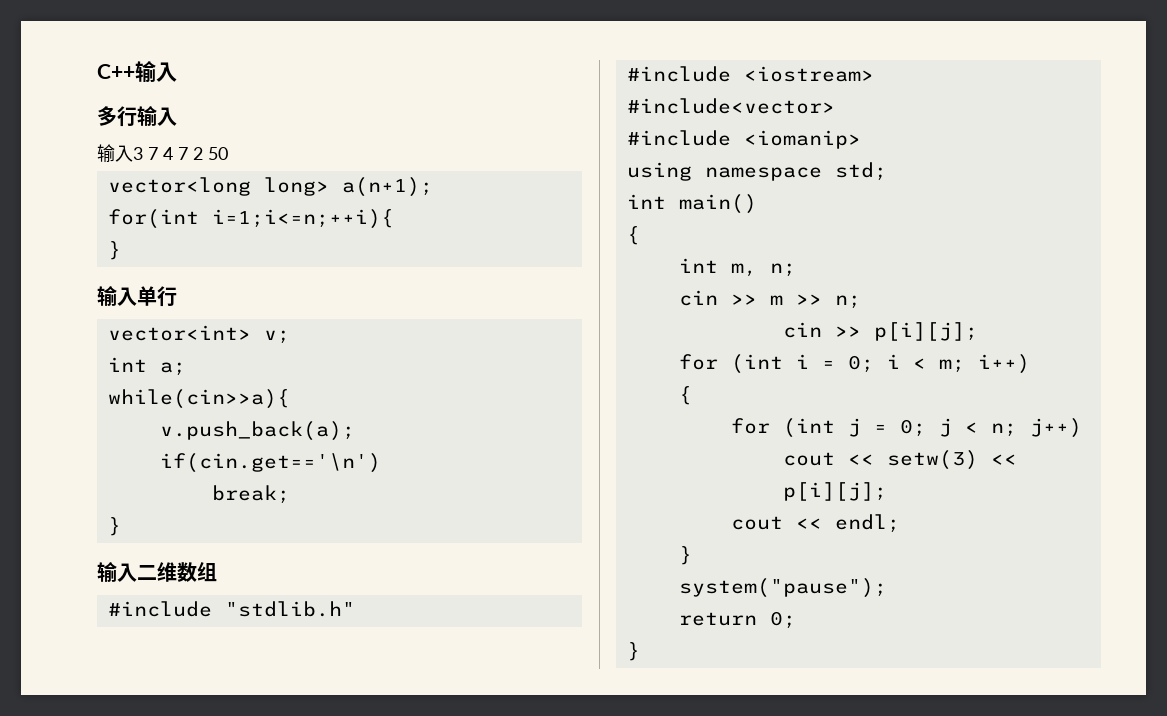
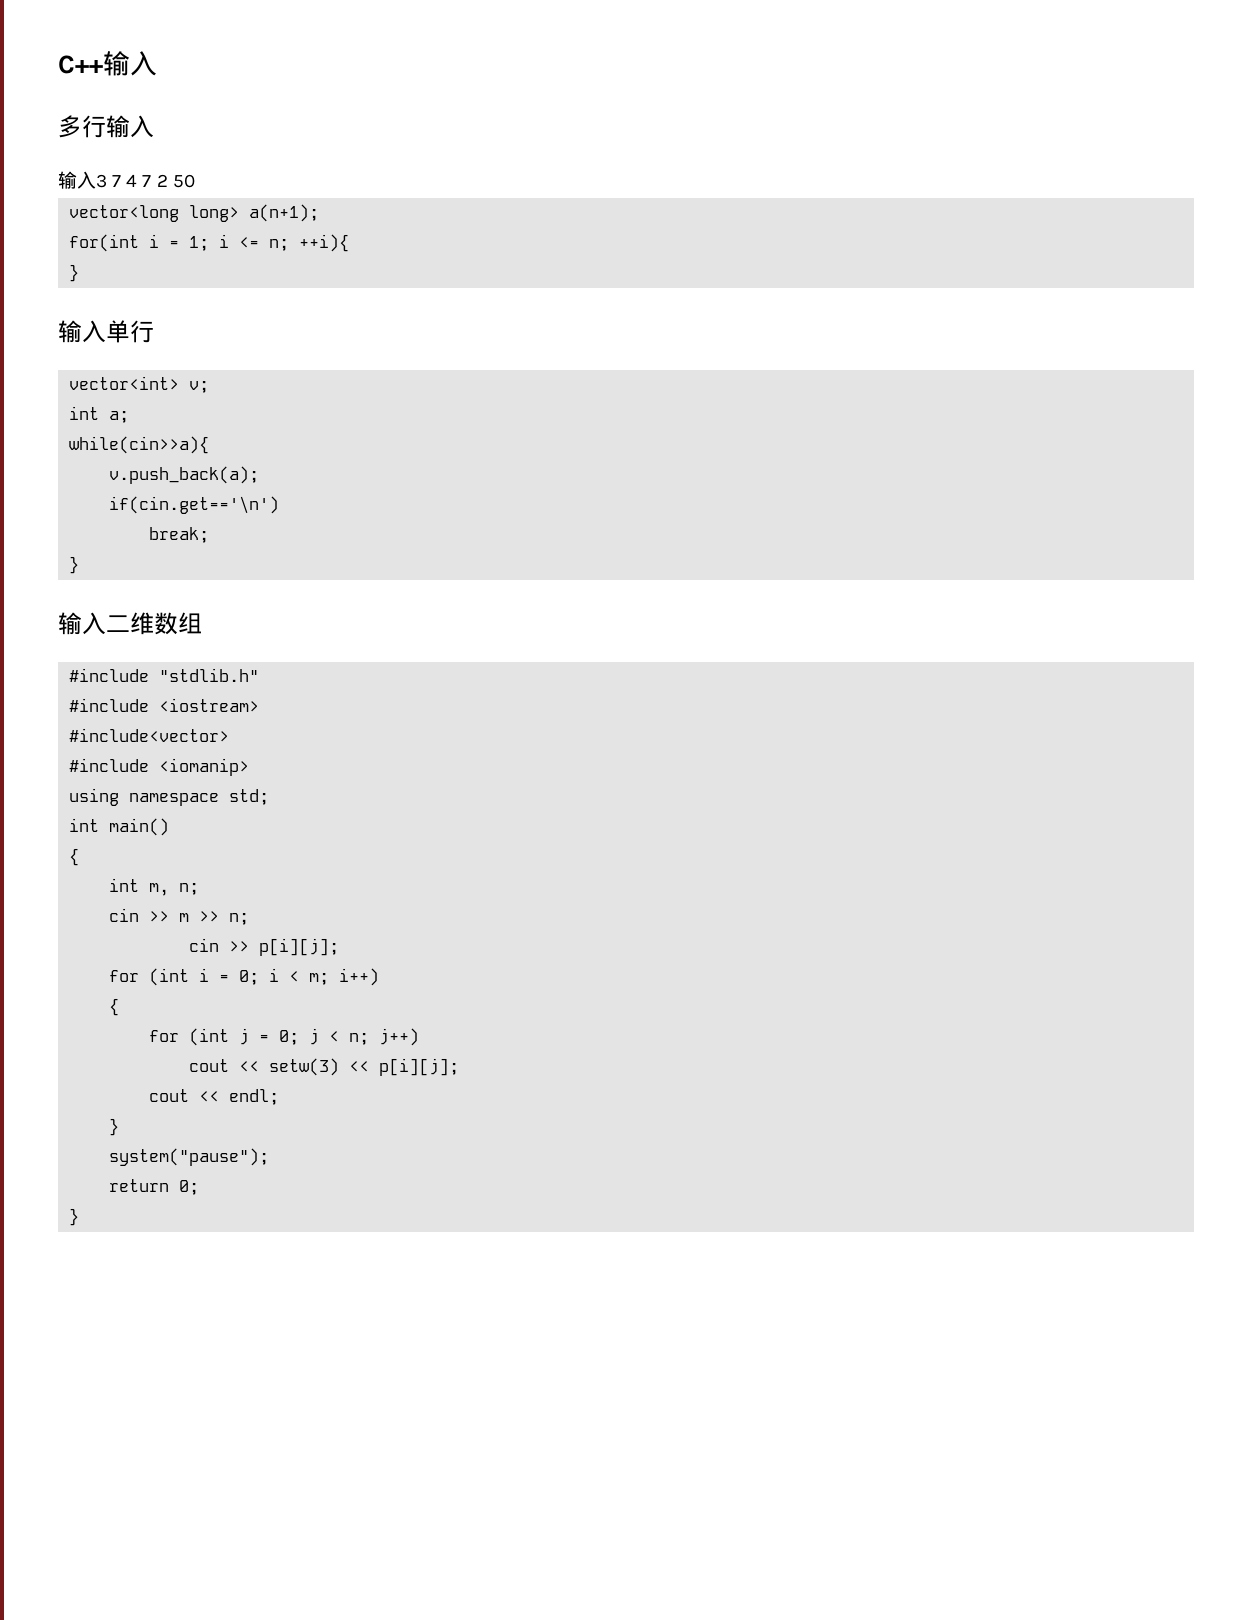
[211,209,394,229] i=1;i<=n;++i){ -> [149,234,350,252] i = 1; i <= n; ++i){

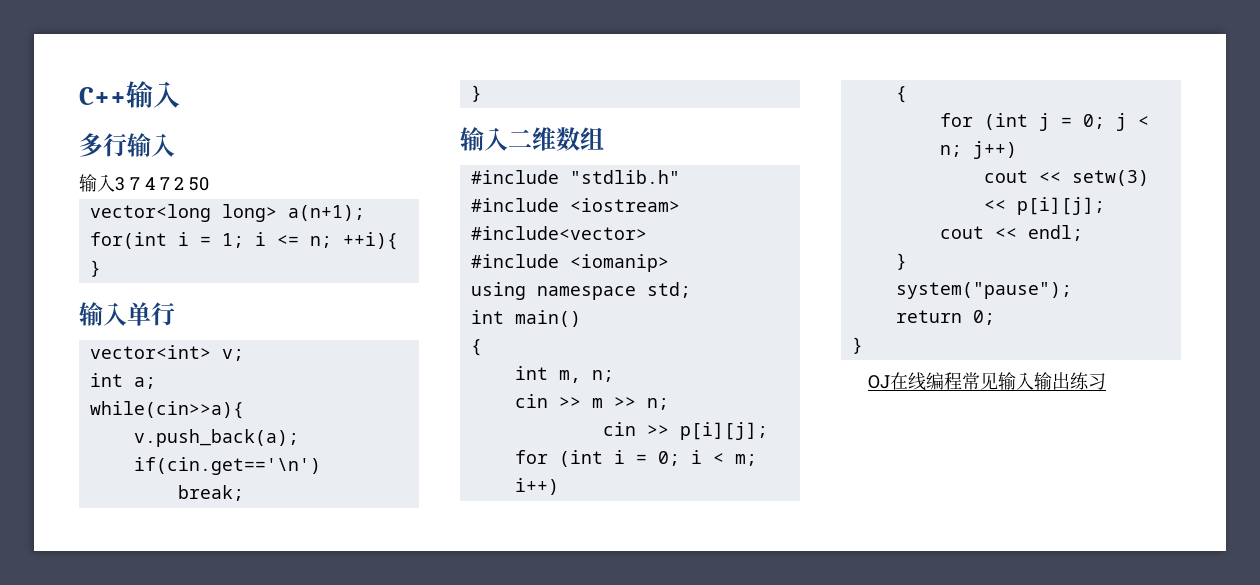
(80, 1217) none -> [867,372,1106,391] // OJ在线编程常见输入输出练习

